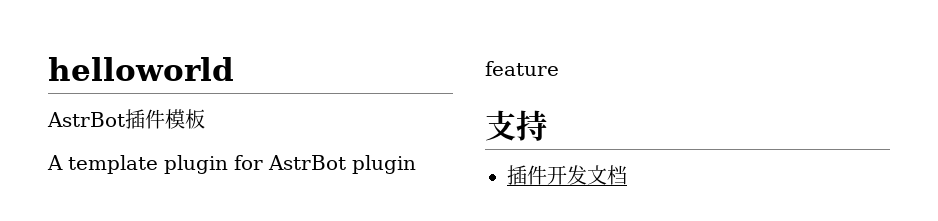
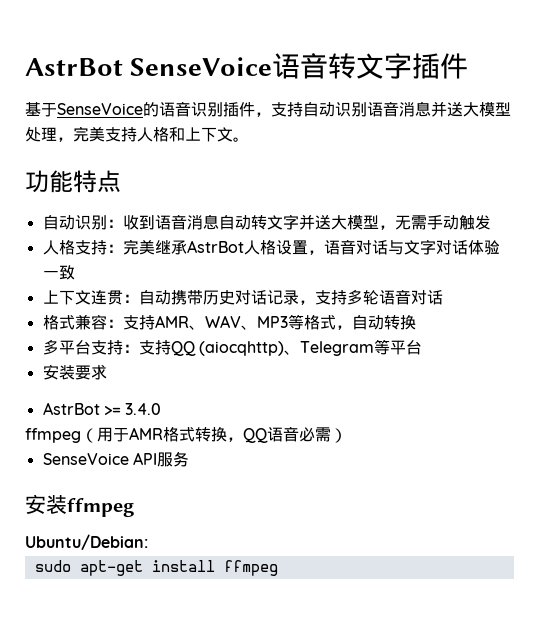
[48,57,234,81] [47,109,205,129] [47,155,416,174] [485,61,559,76] [485,110,547,141] [507,165,627,185] helloworld // AstrBot插件模板 // A template plugin for AstrBot plugin feature // 支持 // 插件开发文档 -> [25,53,469,79] [25,101,511,117] [25,126,249,142] [25,170,121,193] [42,214,491,230] [42,239,500,255] [42,265,75,280] [42,289,443,305] [42,314,416,330] [42,339,422,356] [42,364,107,380] [42,402,162,415] [25,426,347,443] [42,451,189,467] [25,494,135,517] [25,534,148,550] [34,560,278,576] AstrBot SenseVoice语音转文字插件 // 基于SenseVoice的语音识别插件，支持自动识别语音消息并送大模型处理，完美支持人格和上下文。 // 功能特点 // 自动识别：收到语音消息自动转文字并送大模型，无需手动触发 // 人格支持：完美继承AstrBot人格设置，语音对话与文字对话体验一致 // 上下文连贯：自动携带历史对话记录，支持多轮语音对话 // 格式兼容：支持AMR、WAV、MP3等格式，自动转换 // 多平台支持：支持QQ (aiocqhttp)、Telegram等平台 // 安装要求 // AstrBot >= 3.4.0 // ffmpeg（用于AMR格式转换，QQ语音必需） // SenseVoice API服务 // 安装ffmpeg // Ubuntu/Debian: // sudo apt-get install ffmpeg

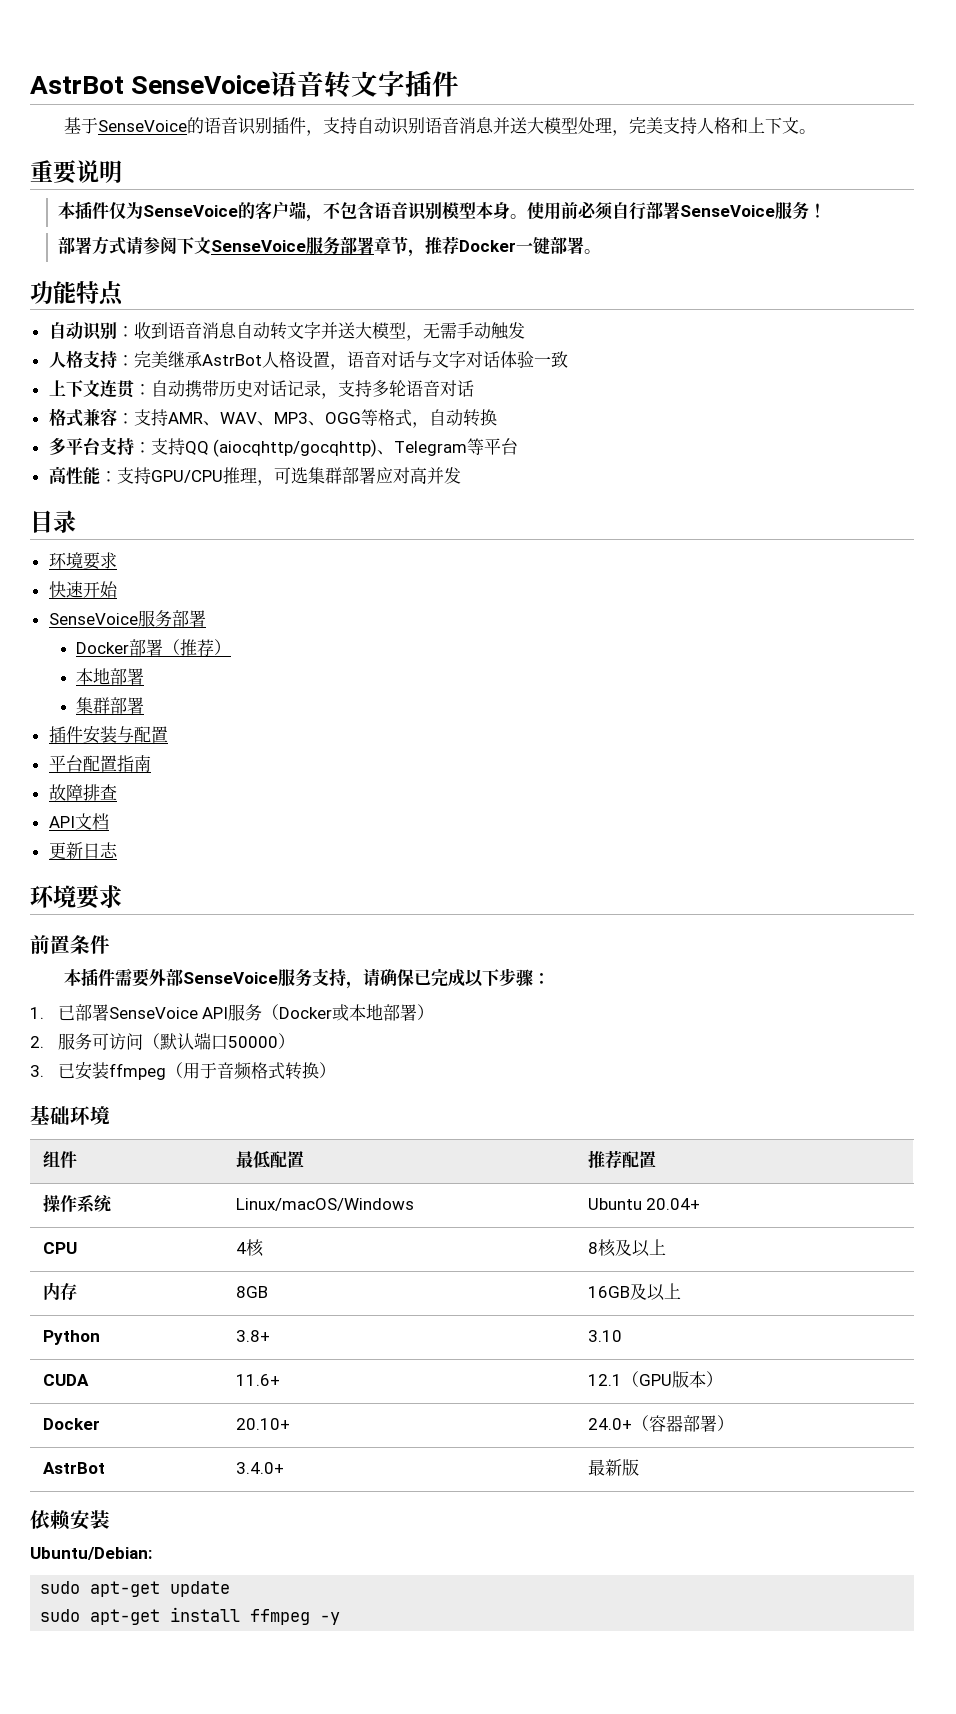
(249, 139) none -> [30,160,122,184] [57,201,826,222] [57,236,601,257] // 重要说明 // 本插件仅为SenseVoice的客户端，不包含语音识别模型本身。使用前必须自行部署SenseVoice服务！ // 部署方式请参阅下文SenseVoice服务部署章节，推荐Docker一键部署。
(288, 322) none -> [307,412,361,426] 、OGG
[198,341,284,356] (aiocqhttp) -> [213,439,378,457] (aiocqhttp/gocqhttp)
[42,364,107,380] [42,402,162,415] 安装要求 // AstrBot >= 3.4.0 // -> [48,466,461,486] [30,510,76,533] [48,552,117,570] [48,581,118,598] [48,610,206,627] [76,639,232,657] [76,668,145,685] [76,697,145,714] [48,726,168,744] [48,755,151,772] [48,784,117,801] [48,813,109,830] [48,842,118,859] [30,885,122,909] [30,935,110,954] [63,968,550,989] [30,1004,435,1021] [30,1032,295,1050] [30,1062,109,1080] 高性能：支持GPU/CPU推理，可选集群部署应对高并发 // 目录 // 环境要求 // 快速开始 // SenseVoice服务部署 // Docker部署（推荐） // 本地部署 // 集群部署 // 插件安装与配置 // 平台配置指南 // 故障排查 // API文档 // 更新日志 // 环境要求 // 前置条件 // 本插件需要外部SenseVoice服务支持，请确保已完成以下步骤： // 1.已部署SenseVoice API服务（Docker或本地部署） // 2.服务可访问（默认端口50000） // 3.已安装
[129,427,163,440] AMR -> [216,1062,252,1080] 音频
[227,426,347,443] [42,451,189,467] [25,494,135,517] ，QQ语音必需） // SenseVoice API服务 // 安装ffmpeg -> [318,1062,336,1078] [30,1105,110,1125] [42,1151,77,1168] [235,1151,304,1168] [587,1150,656,1168] [42,1194,112,1213] [235,1198,414,1211] [587,1198,701,1210] [42,1242,77,1254] [235,1239,264,1257] [587,1239,666,1257] [42,1282,77,1300] [235,1286,268,1298] [587,1283,681,1301] [42,1330,100,1345] [235,1330,270,1342] [587,1330,622,1342] [42,1374,89,1386] [235,1374,280,1386] [587,1371,723,1388] [42,1418,100,1430] [235,1418,290,1430] [587,1415,734,1432] [42,1462,105,1474] [235,1462,284,1474] [587,1459,639,1476] [30,1510,110,1530] ） // 基础环境 // 组件 | 最低配置 | 推荐配置 // 操作系统 | Linux/macOS/Windows | Ubuntu 20.04+ // CPU | 4核 | 8核及以上 // 内存 | 8GB | 16GB及以上 // Python | 3.8+ | 3.10 // CUDA | 11.6+ | 12.1（GPU版本） // Docker | 20.10+ | 24.0+（容器部署） // AstrBot | 3.4.0+ | 最新版 // 依赖安装
(148, 542) none -> [40,1581,231,1597] // sudo apt-get update
(278, 568) none -> [320,1612,341,1625] -y

